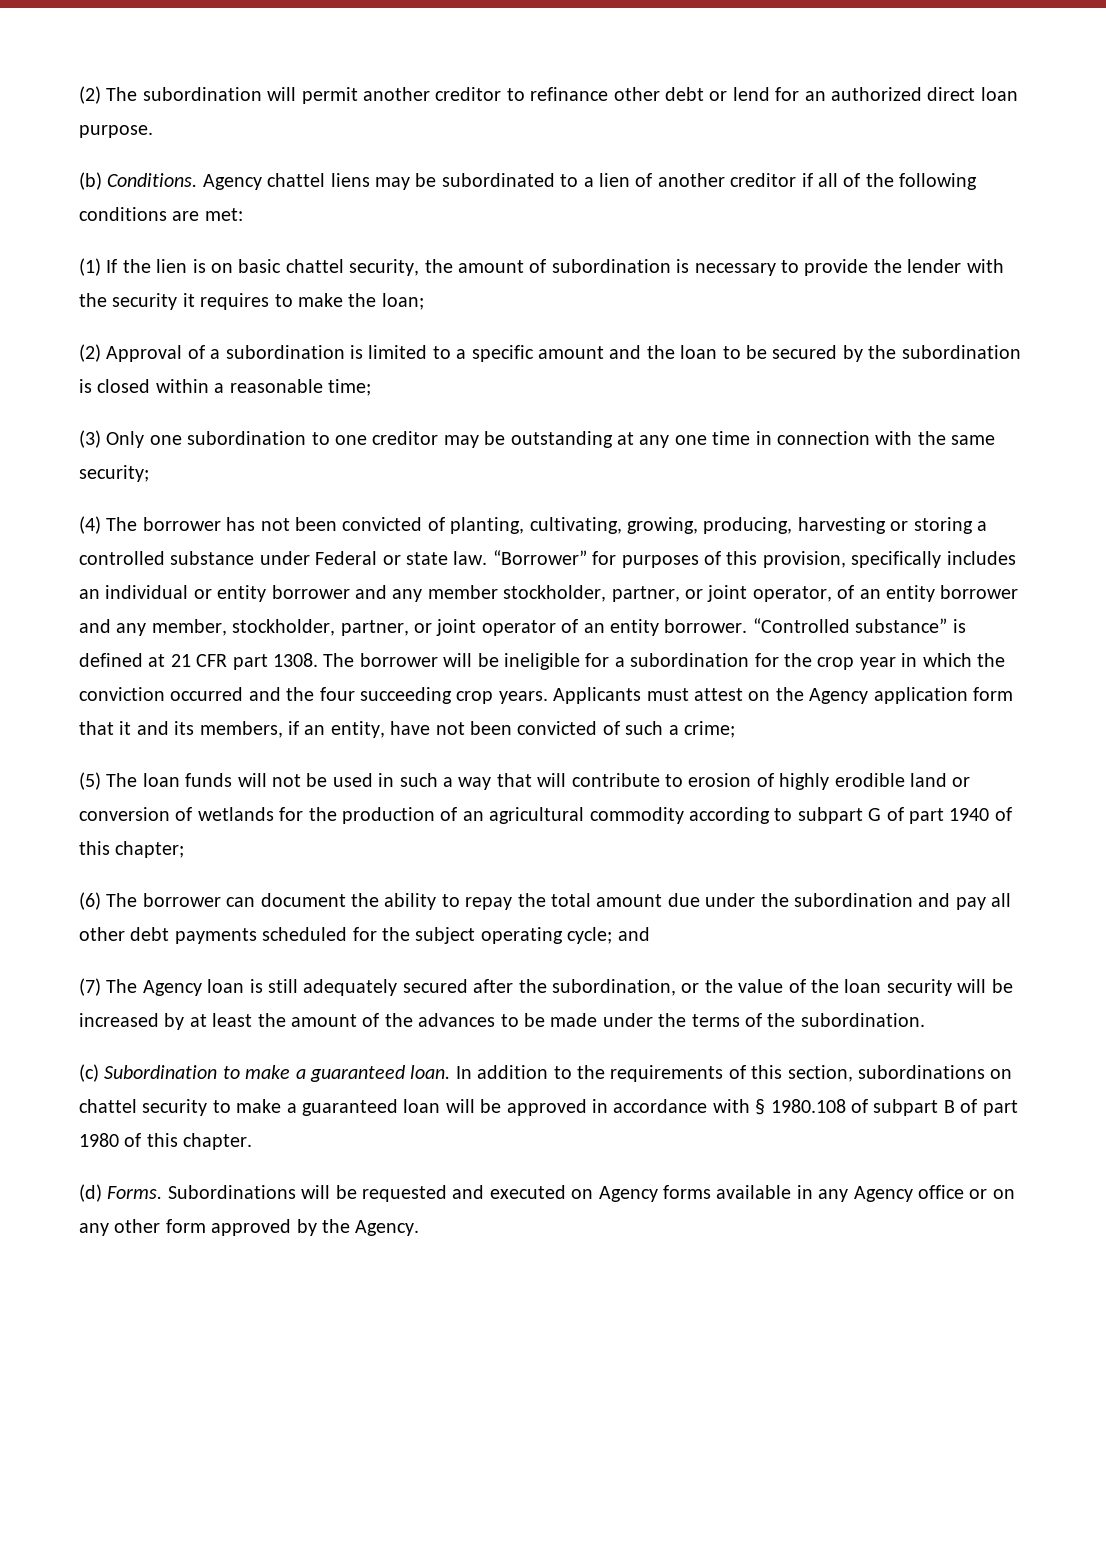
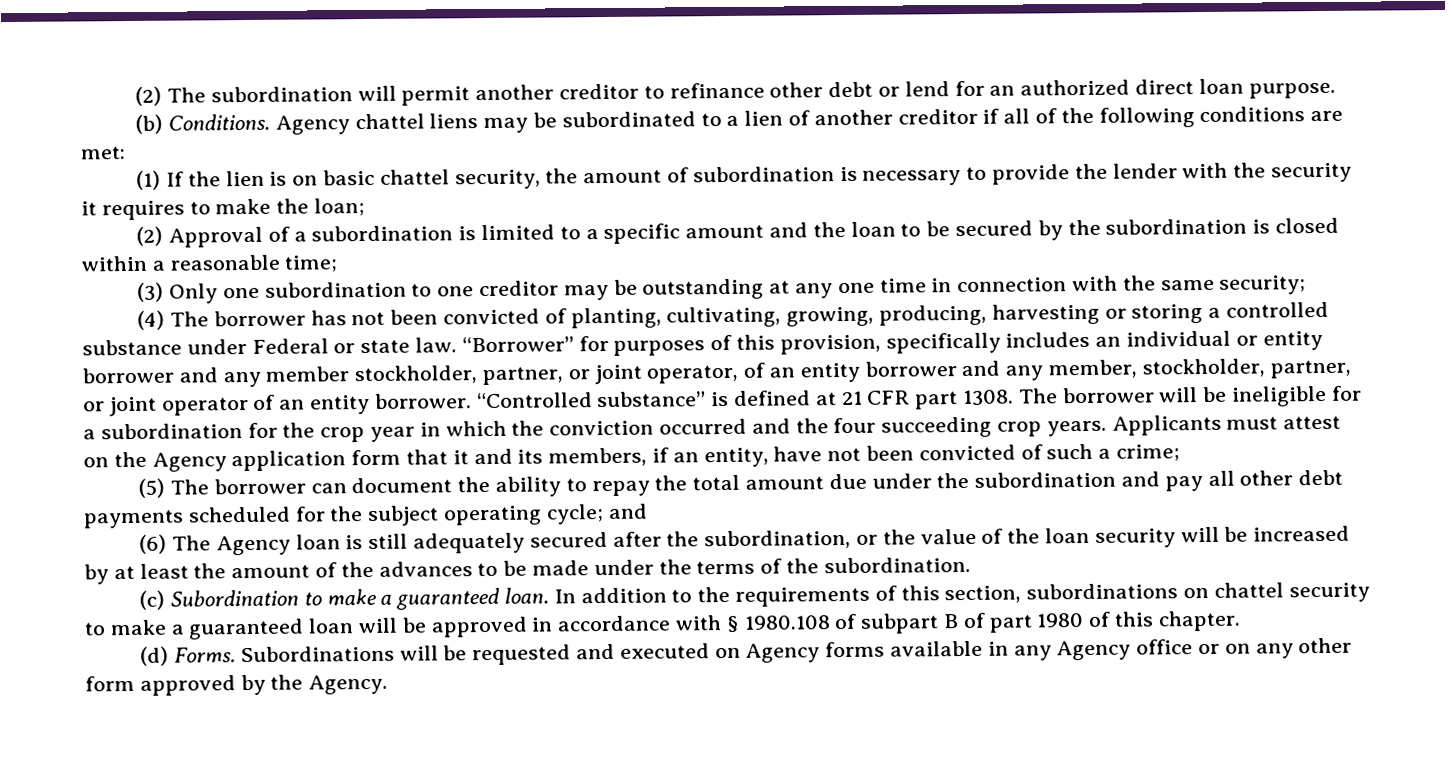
[142,773,971,790] [79,807,1012,824] [79,841,185,858] [79,892,138,910] loan funds will not be used in such a way that will contribute to erosion of highly erodible land or conversion of wetlands for the production of an agricultural commodity according to subpart G of part 1940 of this chapter; // (6) The -> (209, 487) none
[79,978,101,996] (7) -> [139,534,168,554] (6)

